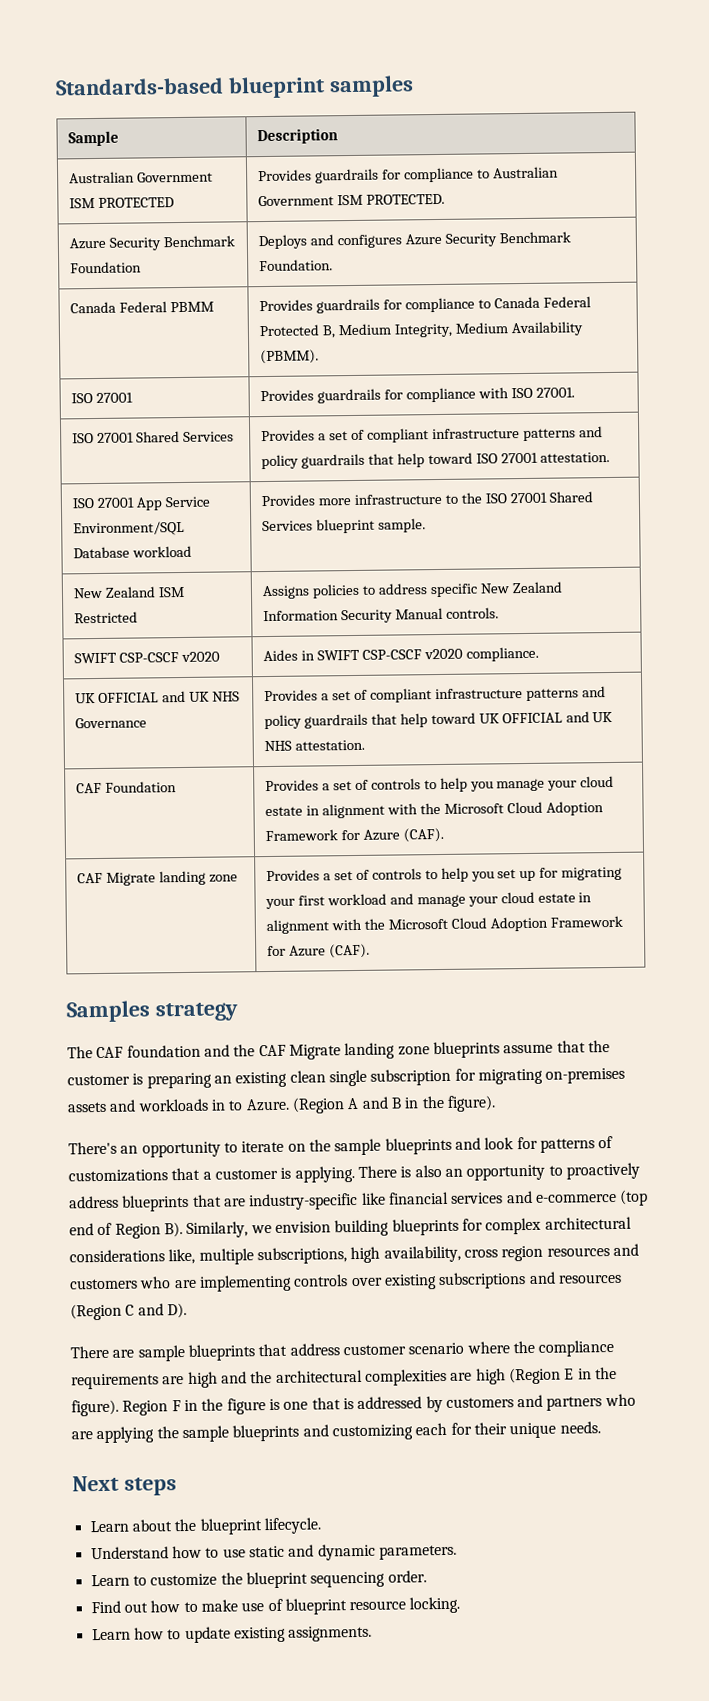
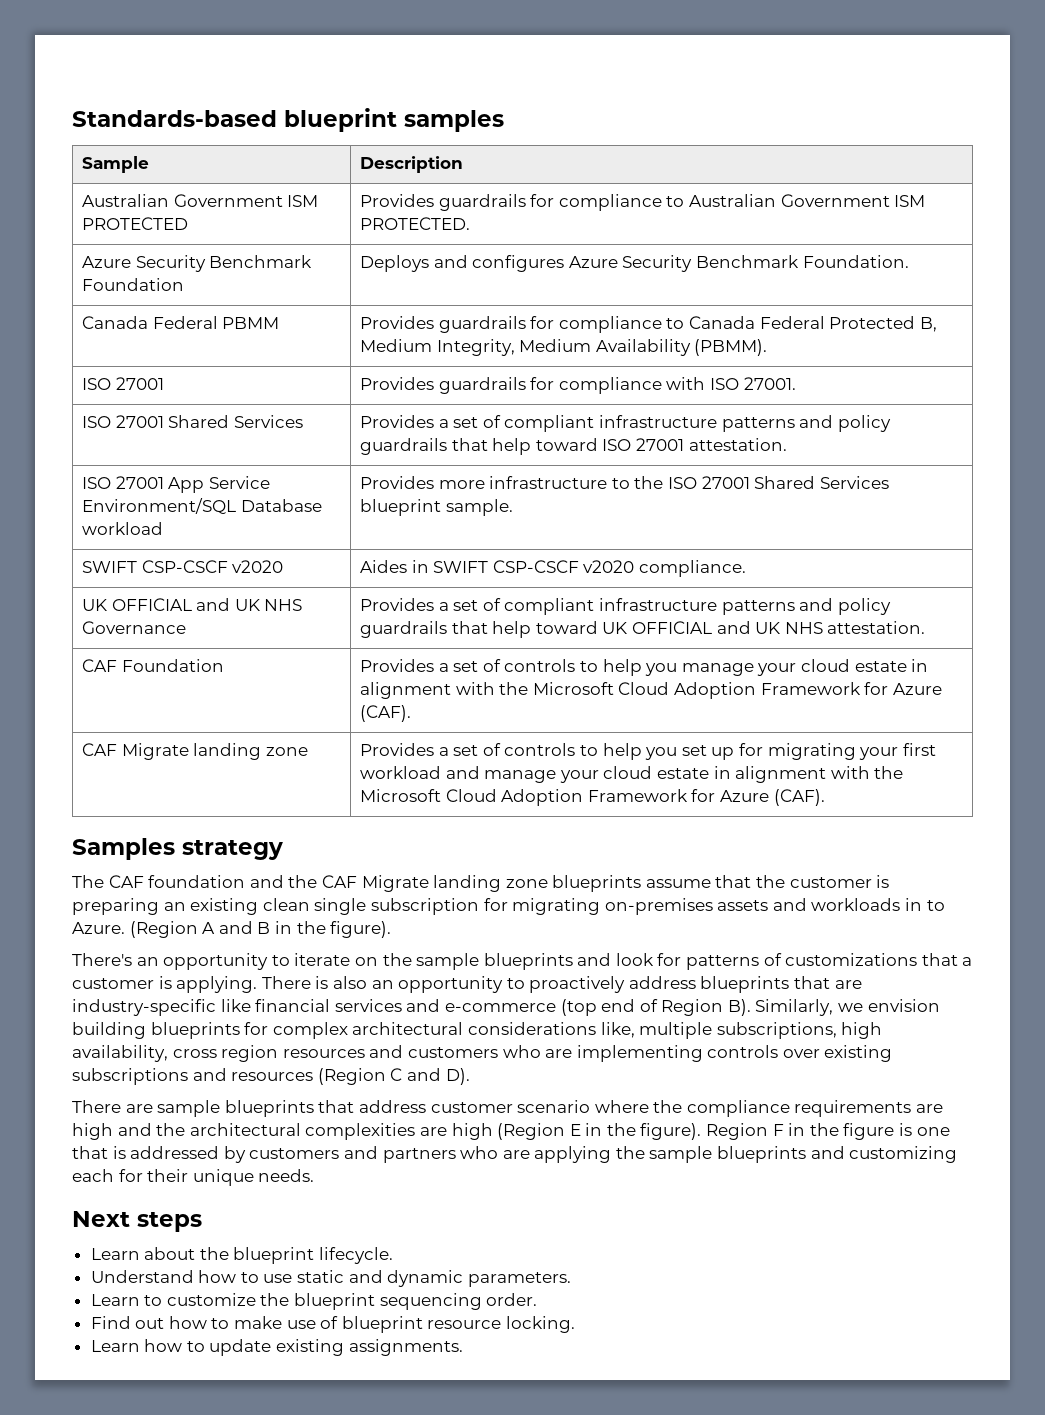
[73,586,185,599] [74,611,139,624] [262,581,562,600] [263,607,499,624] // New Zealand ISM Restricted | Assigns policies to address specific New Zealand Information Security Manual controls. -> (513, 507) none

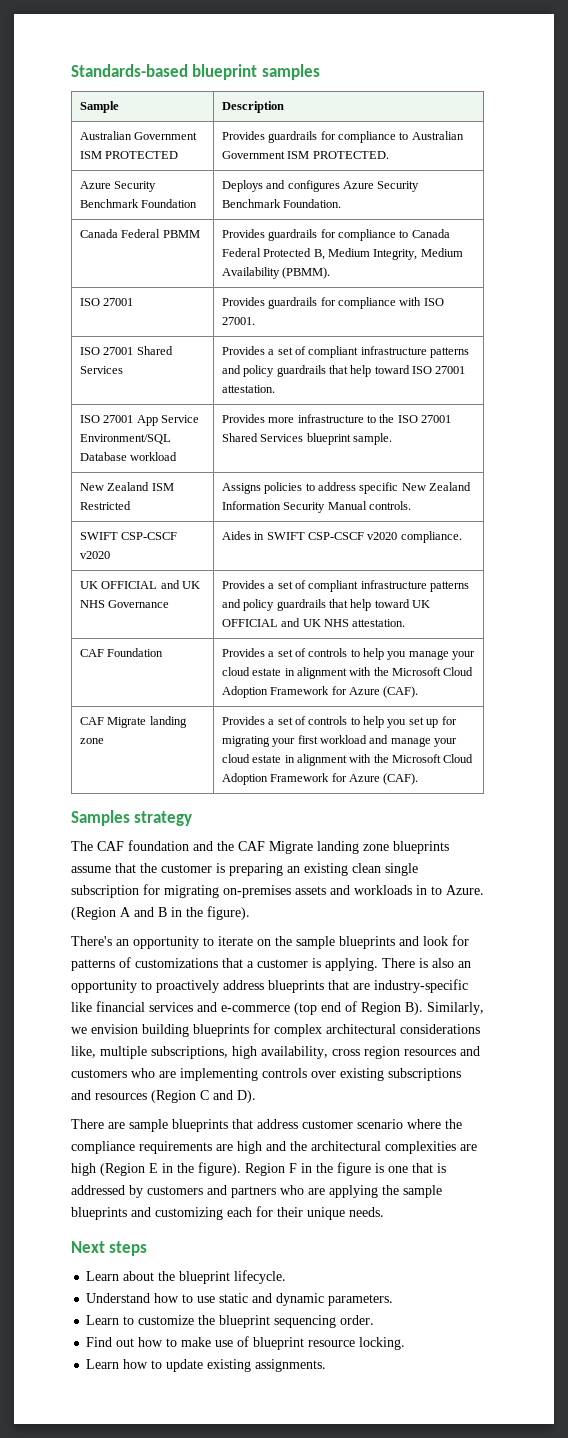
(513, 507) none -> [79,482,174,491] [79,501,131,510] [221,482,472,494] [221,501,411,513] // New Zealand ISM Restricted | Assigns policies to address specific New Zealand Information Security Manual controls.

